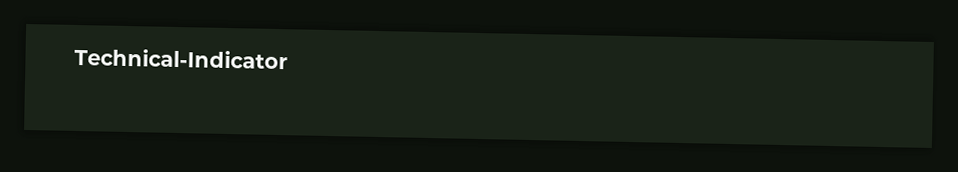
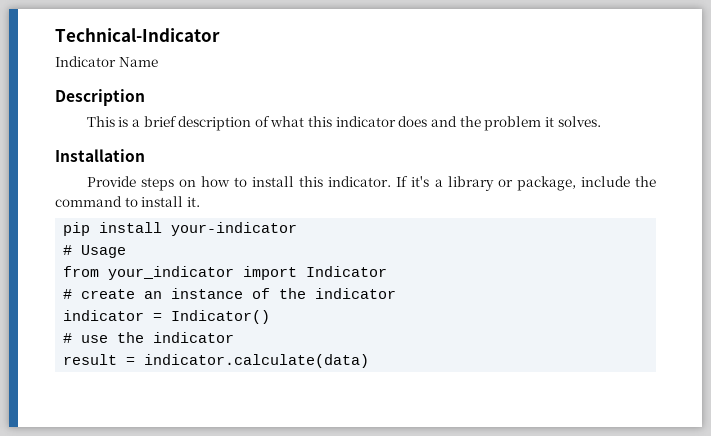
(288, 58) none -> [55,56,158,67] [55,89,145,106] [86,116,601,131] [55,149,145,162] [86,176,656,191] [55,196,200,207] [63,222,298,236] [63,245,127,258] [63,266,388,280] [63,288,397,299] [63,310,271,324] [63,332,235,343] [63,354,370,368] // Indicator Name // Description // This is a brief description of what this indicator does and the problem it solves. // Installation // Provide steps on how to install this indicator. If it's a library or package, include the command to install it. // pip install your-indicator // # Usage // from your_indicator import Indicator // # create an instance of the indicator // indicator = Indicator() // # use the indicator // result = indicator.calculate(data)

